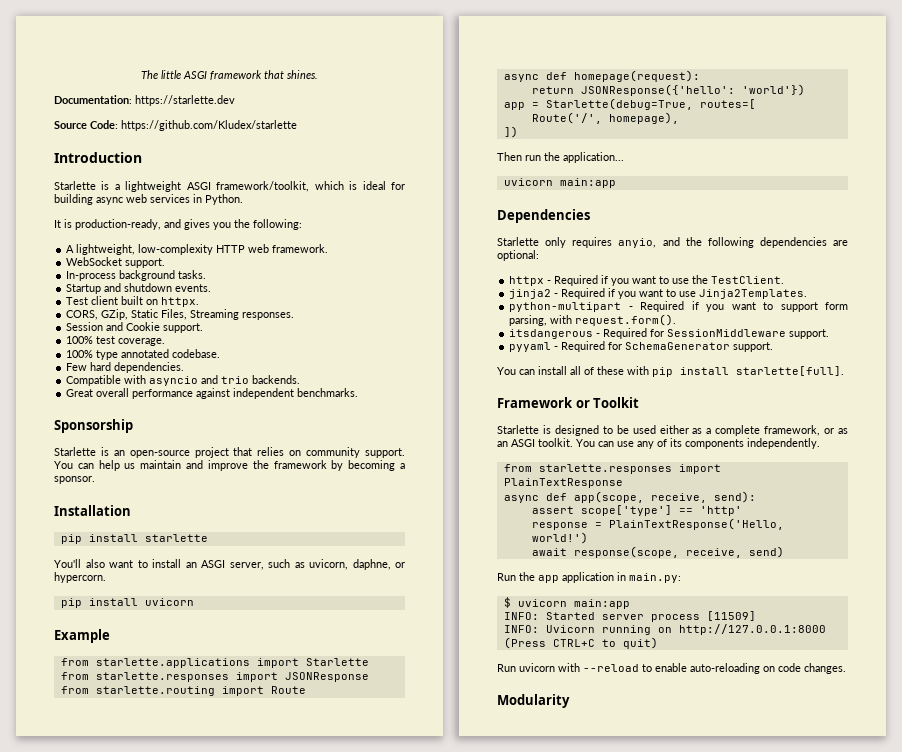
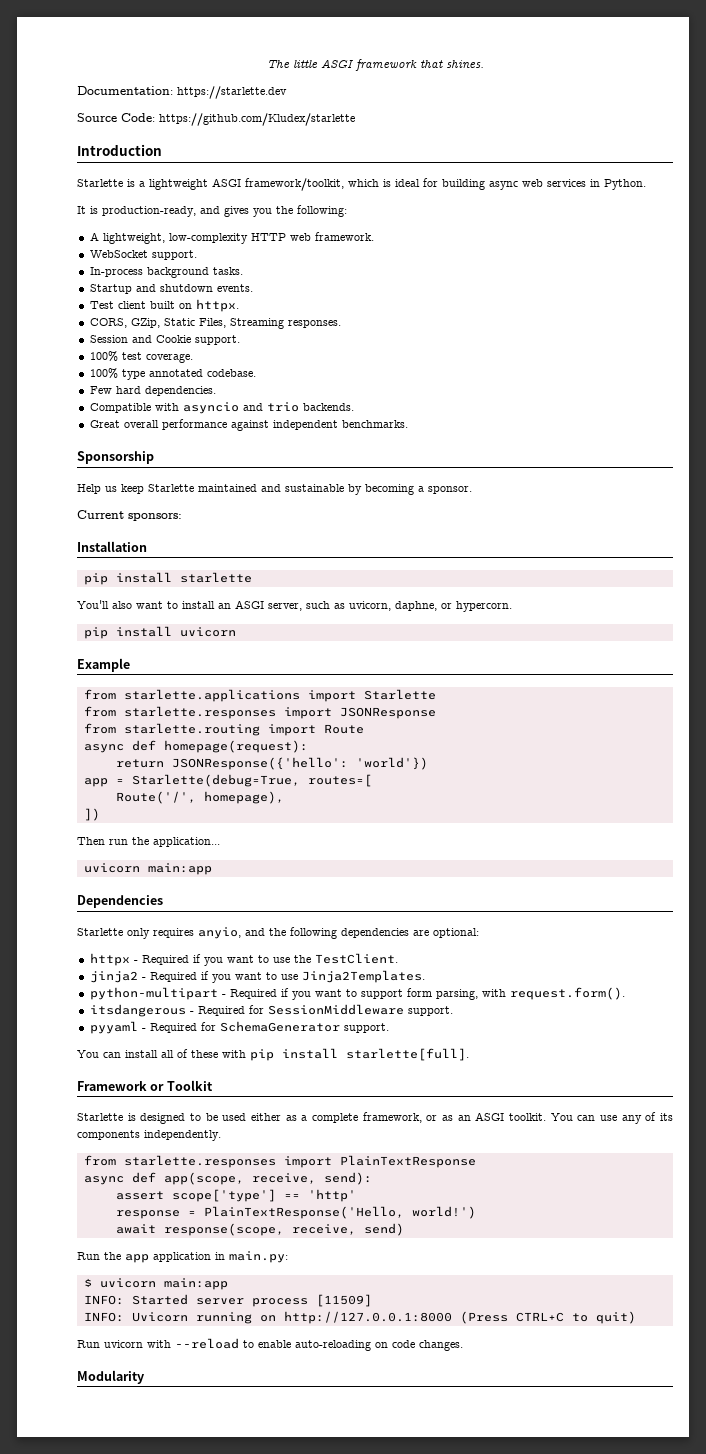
[54,447,405,458] [54,460,327,471] Starlette is an open-source project that relies on community support. You can help us maintain and improve the framework -> [77,484,344,494] Help us keep Starlette maintained and sustainable
(95, 480) none -> [77,510,182,521] // Current sponsors:

